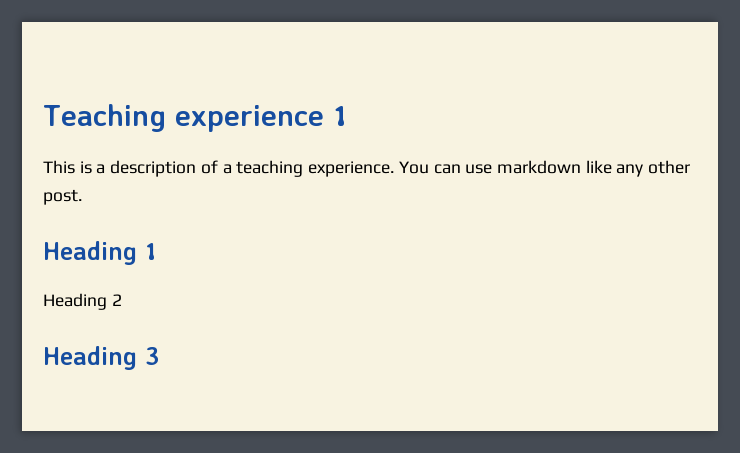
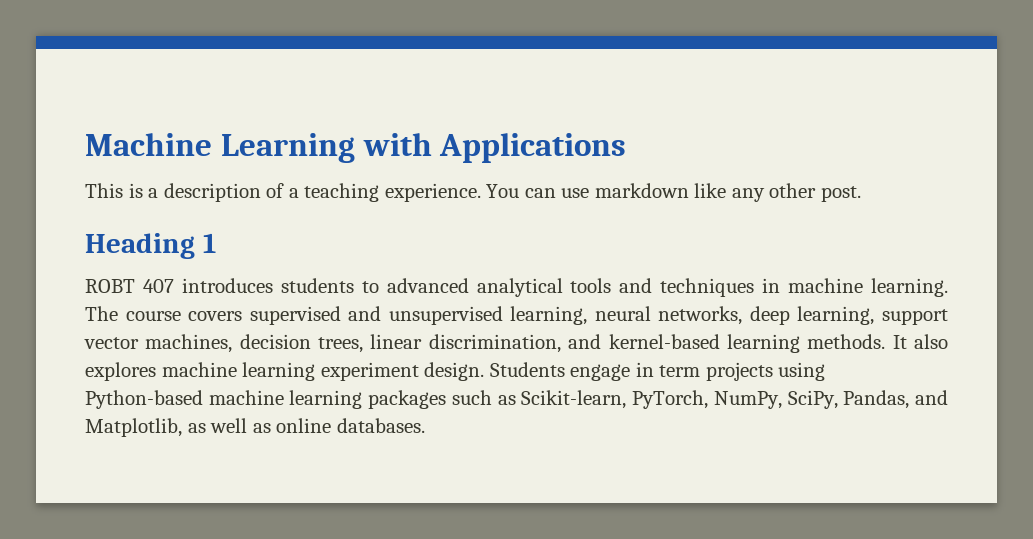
[43,104,347,132] Teaching experience 1 -> [85,133,627,163] Machine Learning with Applications
[43,293,122,310] [43,346,160,370] Heading 2 // Heading 3 -> [85,278,948,297] [85,306,948,325] [84,334,949,353] [85,362,826,381] [85,390,949,409] [85,418,425,437] ROBT 407 introduces students to advanced analytical tools and techniques in machine learning. The course covers supervised and unsupervised learning, neural networks, deep learning, support vector machines, decision trees, linear discrimination, and kernel-based learning methods. It also explores machine learning experiment design. Students engage in term projects using Python-based machine learning packages such as Scikit-learn, PyTorch, NumPy, SciPy, Pandas, and Matplotlib, as well as online databases.

